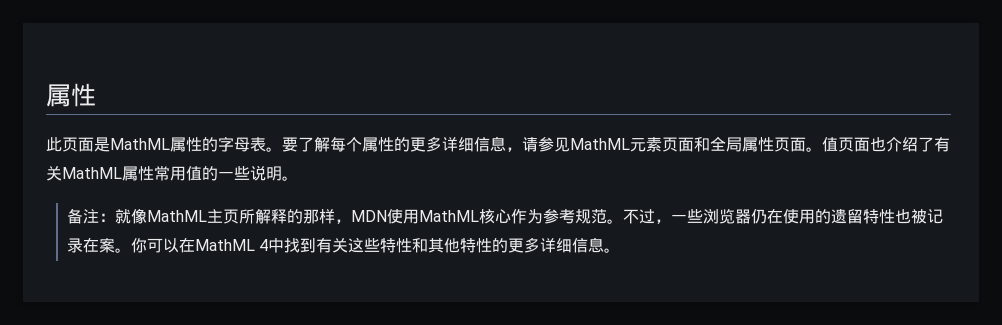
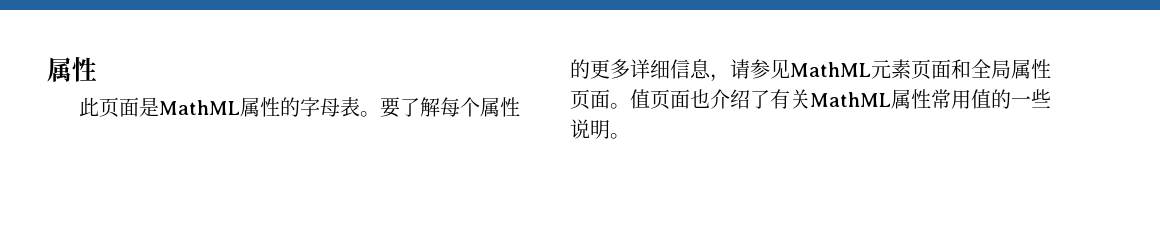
[66,208,943,224] [66,237,621,253] // 备注：就像MathML主页所解释的那样，MDN使用MathML核心作为参考规范。不过，一些浏览器仍在使用的遗留特性也被记录在案。你可以在MathML 4中找到有关这些特性和其他特性的更多详细信息。 -> (630, 136) none

